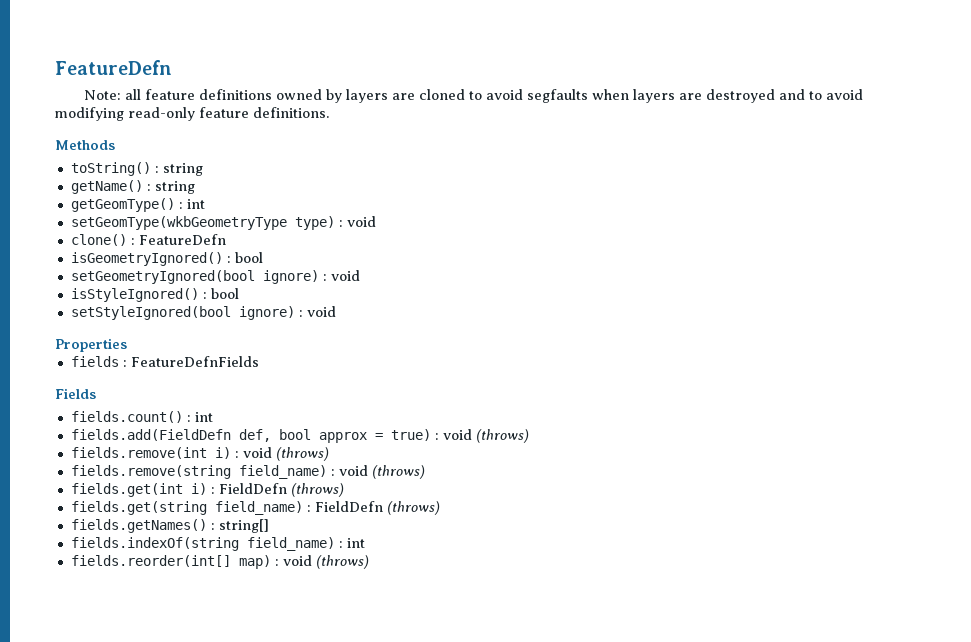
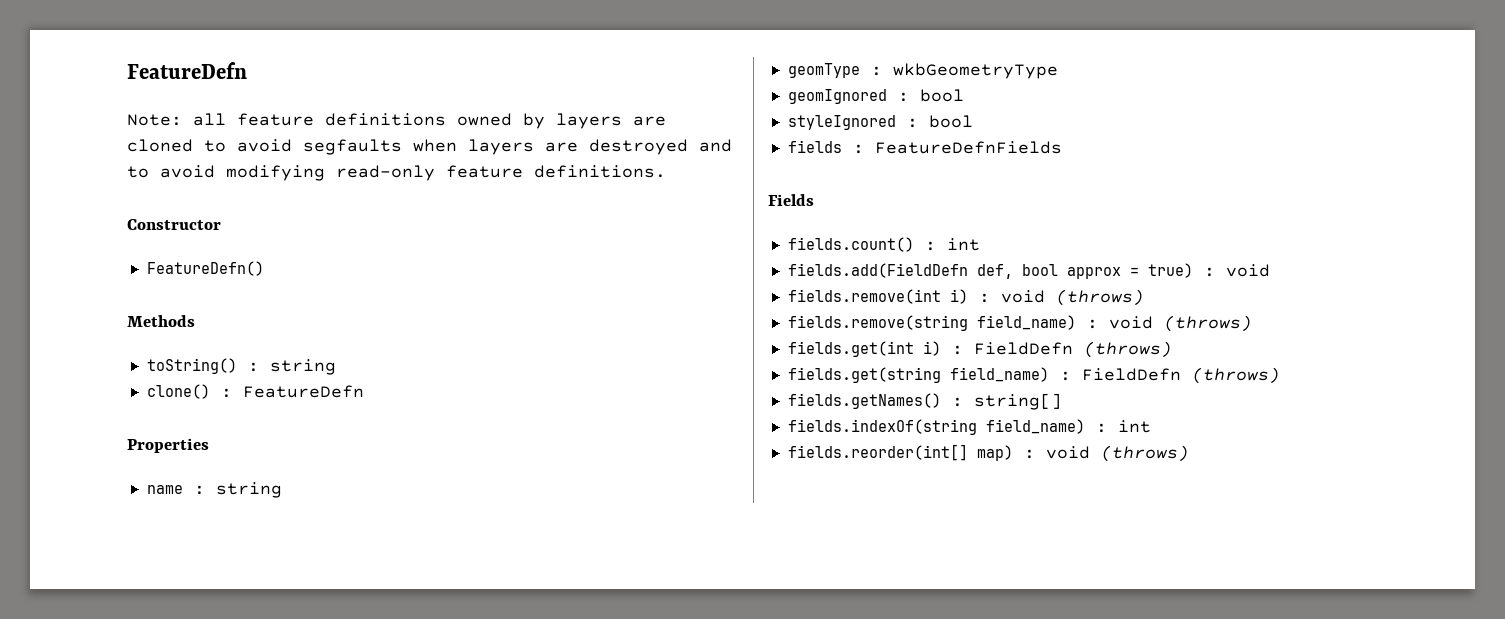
(329, 112) none -> [127,219,221,230] [146,261,264,276] // Constructor // FeatureDefn()
[70,180,195,194] [70,198,205,212] [70,216,376,230] [70,234,226,246] [70,252,263,266] [70,270,360,284] [70,288,239,302] [70,306,336,320] [55,338,127,352] getName() : string // getGeomType() : int // setGeomType(wkbGeometryType type) : void // clone() : FeatureDefn // isGeometryIgnored() : bool // setGeometryIgnored(bool ignore) : void // isStyleIgnored() : bool // setStyleIgnored(bool ignore) : void // Properties -> [146,384,364,399] [127,438,209,453] [146,482,282,498] [787,63,1058,79] [787,89,964,104] [787,115,973,130] clone() : FeatureDefn // Properties // name : string // geomType : wkbGeometryType // geomIgnored : bool // styleIgnored : bool
[475,429,529,443] (throws) -> (1270, 270) none

